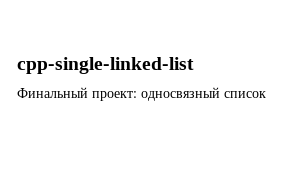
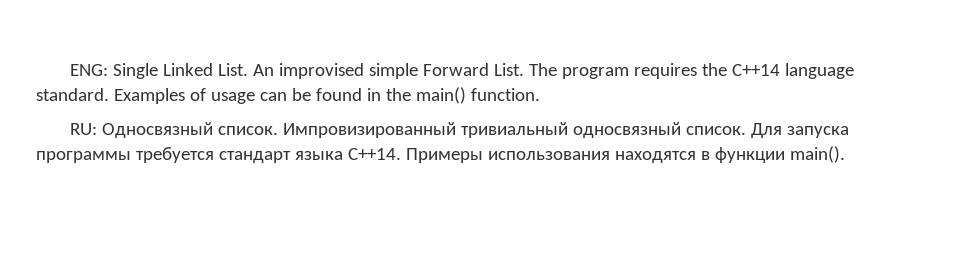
[17,57,194,74] [17,87,266,101] cpp-single-linked-list // Финальный проект: односвязный список -> [70,63,855,79] [36,87,540,104] [70,122,850,138] [36,146,845,163] ENG: Single Linked List. An improvised simple Forward List. The program requires the C++14 language standard. Examples of usage can be found in the main() function. // RU: Односвязный список. Импровизированный тривиальный односвязный список. Для запуска программы требуется стандарт языка C++14. Примеры использования находятся в функции main().

